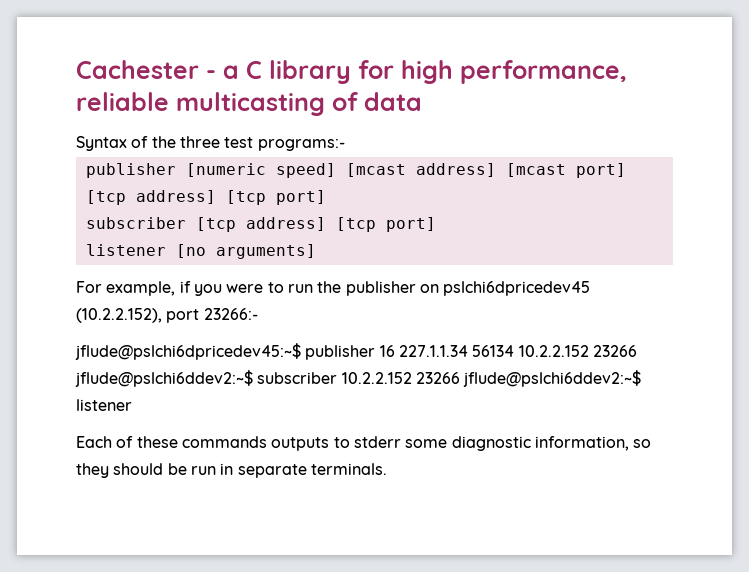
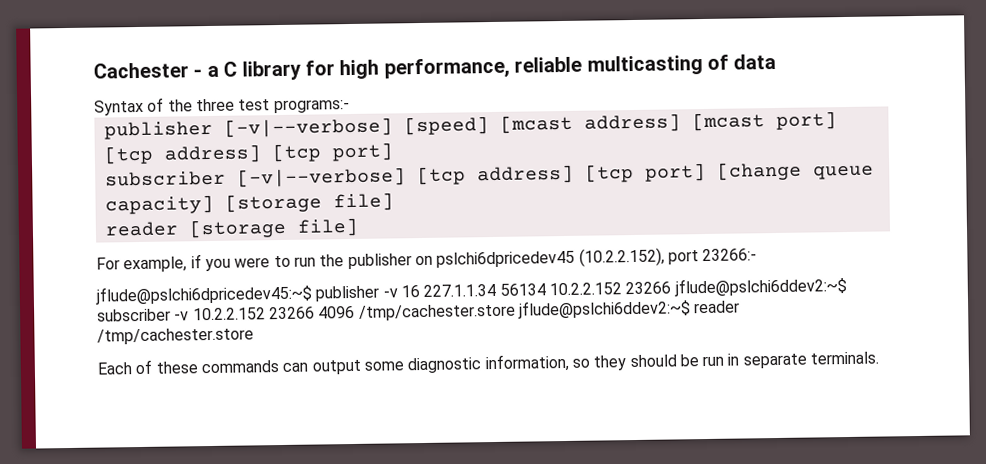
[185,163,336,178] [numeric speed] -> [223,116,489,138] [-v|--verbose] [speed]
[195,217,436,232] [85,244,316,259] [tcp address] [tcp port] // listener [no arguments] -> [236,161,874,188] [104,192,394,215] [104,217,359,239] [-v|--verbose] [tcp address] [tcp port] [change queue capacity] [storage file] // reader [storage file]
(376, 352) none -> [382,288,398,298] -v
[341,370,642,387] [76,399,132,411] 10.2.2.152 23266 jflude@pslchi6ddev2:~$ listener -> [174,299,741,321] [97,327,254,345] -v 10.2.2.152 23266 4096 /tmp/cachester.store jflude@pslchi6ddev2:~$ reader /tmp/cachester.store
[271,436,401,451] outputs to stderr -> [282,359,361,375] can output

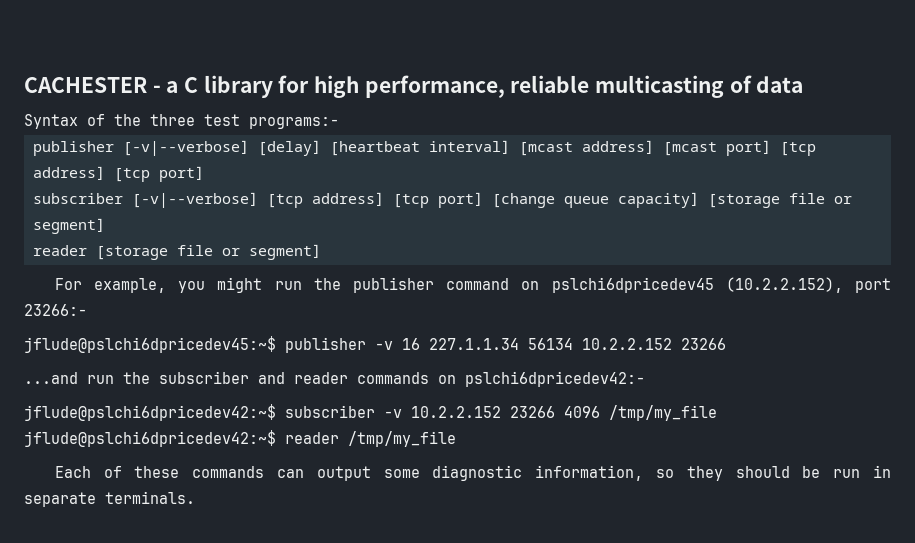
[93,62,189,79] Cachester -> [24,77,147,93] CACHESTER
[403,116,489,136] [speed] -> [258,140,510,156] [delay] [heartbeat interval]
[332,192,394,212] file] -> [789,193,852,204] [33,218,105,234] file or segment]
[296,217,359,237] file] -> [177,244,321,260] file or segment]
[190,254,291,272] if you were to -> [178,277,263,293] you might
(412, 261) none -> [446,278,510,290] command
[673,277,847,297] jflude@pslchi6ddev2:~$ -> [24,371,645,387] [24,404,276,421] // ...and run the subscriber and reader commands on pslchi6dpricedev42:- // jflude@pslchi6dpricedev42:~$
[358,299,741,321] [97,327,254,345] /tmp/cachester.store jflude@pslchi6ddev2:~$ reader /tmp/cachester.store -> [609,405,717,421] [24,430,456,447] /tmp/my_file jflude@pslchi6dpricedev42:~$ reader /tmp/my_file

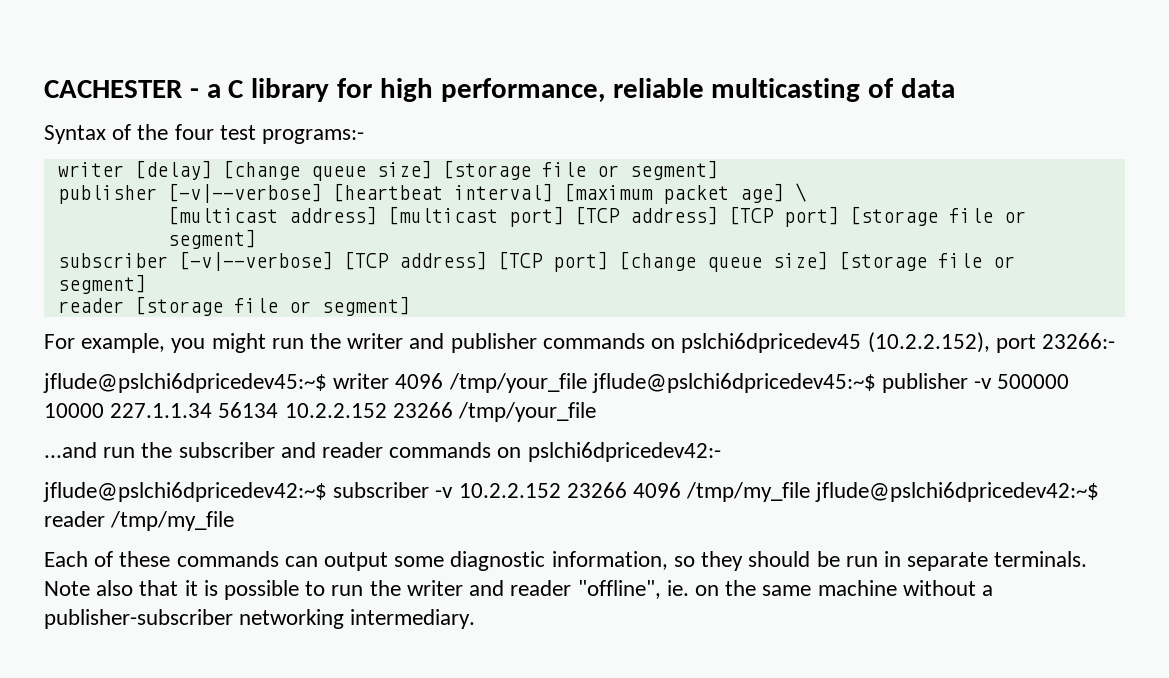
[150,114,195,126] three -> [174,124,214,140] four
(339, 123) none -> [57,160,718,181] // writer [delay] [change queue size] [storage file or segment]
[258,140,321,156] [delay] -> (322, 193) none
[519,140,816,156] [33,166,204,182] [mcast address] [mcast port] [tcp address] [tcp port] -> [563,183,806,204] [167,206,1026,227] [167,229,256,249] [maximum packet age] \ // [multicast address] [multicast port] [TCP address] [TCP port] [storage file or segment]
[267,192,429,208] [tcp address] [tcp -> [343,251,543,270] [TCP address] [TCP
[618,192,699,208] capacity] -> [772,251,828,270] size]
[352,277,510,293] publisher command -> [347,333,645,353] writer and publisher commands
[285,337,420,353] publisher -v 16 -> [333,373,1070,393] [44,403,104,418] writer 4096 /tmp/your_file jflude@pslchi6dpricedev45:~$ publisher -v 500000 10000
(726, 344) none -> [458,402,597,422] /tmp/your_file
(195, 497) none -> [44,580,993,600] [44,609,476,629] Note also that it is possible to run the writer and reader "offline", ie. on the same machine without a publisher-subscriber networking intermediary.

